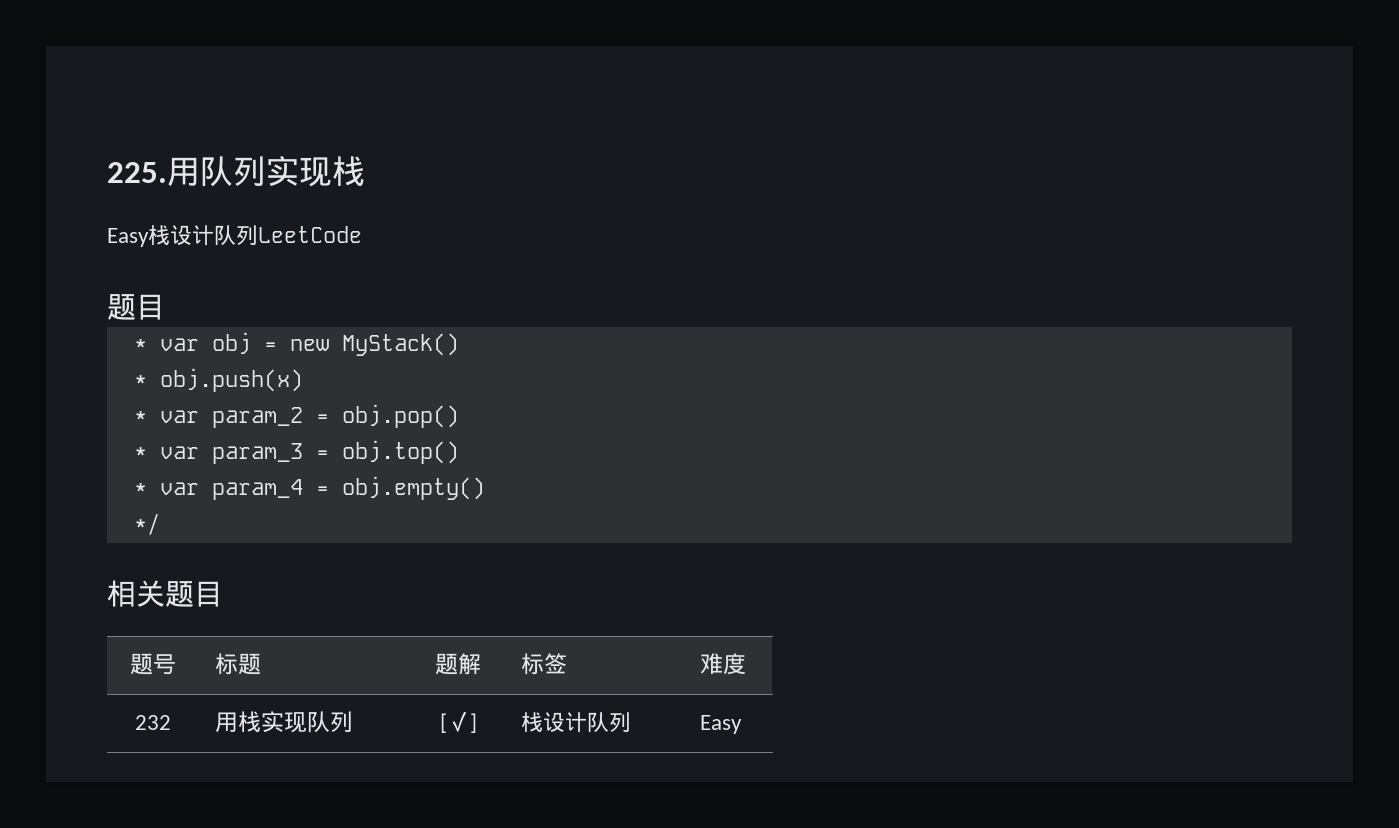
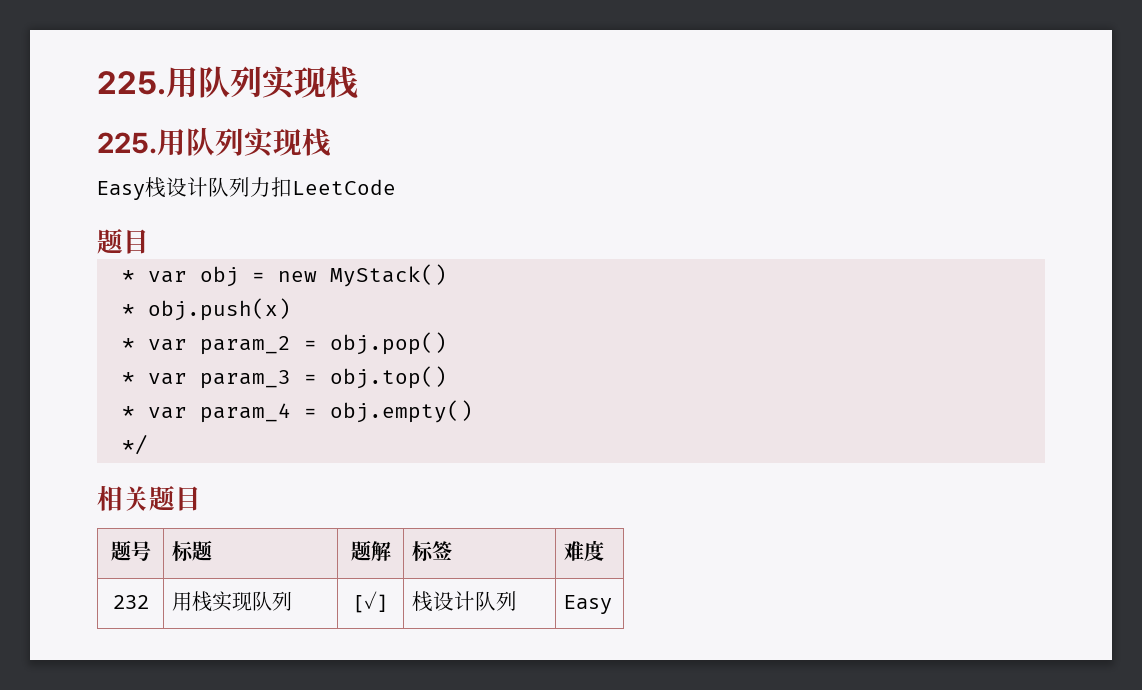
[107,156,365,187] 225.用队列实现栈 -> [97,66,358,100] [97,127,331,158] 225.用队列实现栈 // 225.用队列实现栈
(258, 235) none -> [250,177,292,197] 力扣

